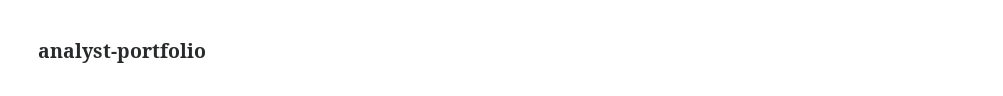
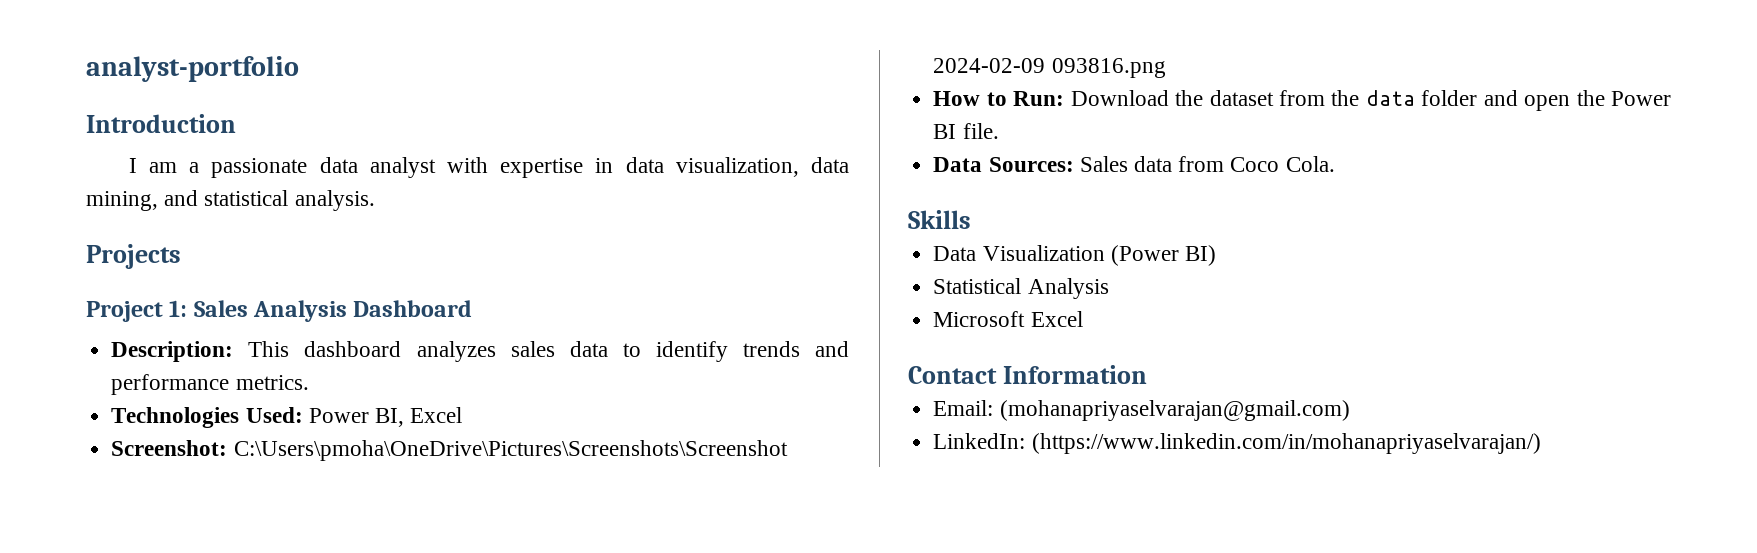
(206, 53) none -> [86,114,236,133] [128,157,849,178] [86,190,375,211] [86,244,181,269] [86,300,473,322] [111,341,849,362] [111,374,309,395] [111,407,463,428] [111,440,788,461] [933,58,1166,78] [933,90,1671,111] [933,123,999,139] [933,156,1335,172] [908,210,971,229] [933,245,1216,266] [933,278,1109,299] [933,311,1083,327] [908,365,1147,384] [933,400,1350,421] [933,433,1541,454] // Introduction // I am a passionate data analyst with expertise in data visualization, data mining, and statistical analysis. // Projects // Project 1: Sales Analysis Dashboard // Description: This dashboard analyzes sales data to identify trends and performance metrics. // Technologies Used: Power BI, Excel // Screenshot: C:\Users\pmoha\OneDrive\Pictures\Screenshots\Screenshot 2024-02-09 093816.png // How to Run: Download the dataset from the data folder and open the Power BI file. // Data Sources: Sales data from Coco Cola. // Skills // Data Visualization (Power BI) // Statistical Analysis // Microsoft Excel // Contact Information // Email: (mohanapriyaselvarajan@gmail.com) // LinkedIn: (https://www.linkedin.com/in/mohanapriyaselvarajan/)

